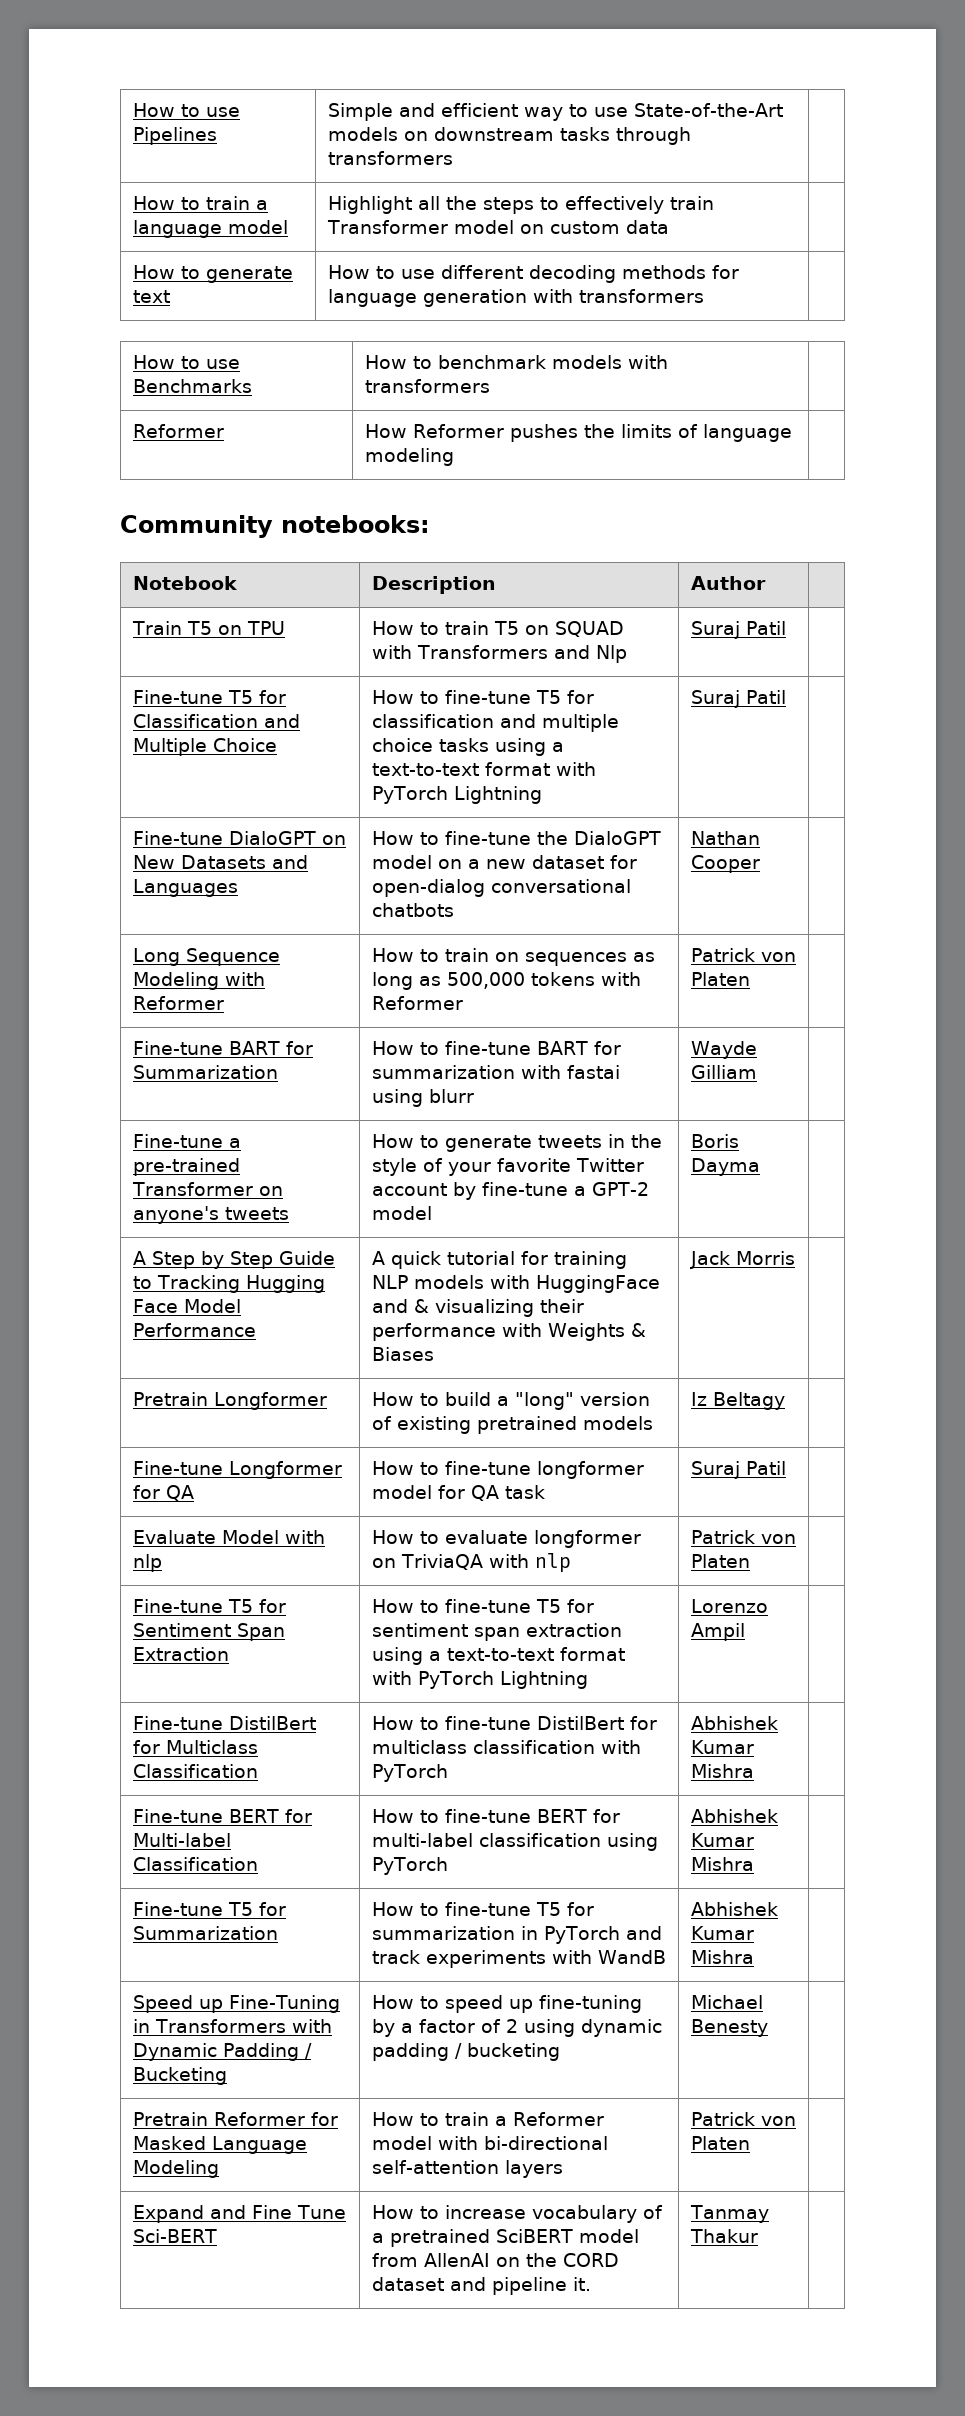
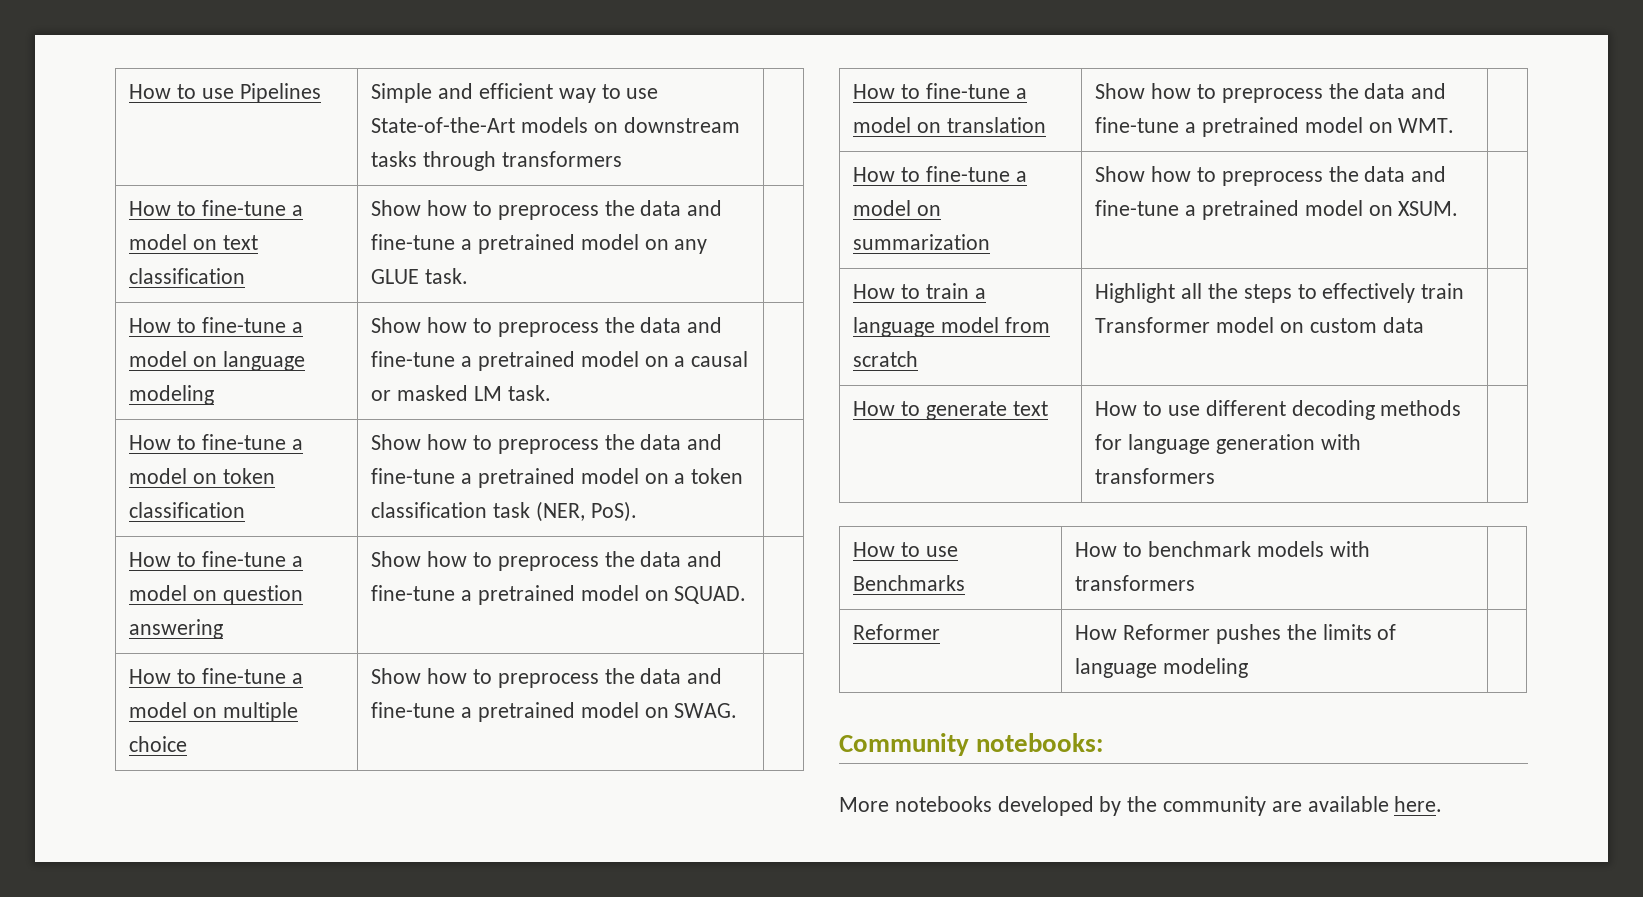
(453, 158) none -> [129,200,303,216] [129,234,258,250] [129,268,246,284] [371,200,723,220] [371,234,708,254] [371,268,469,284] [129,317,303,333] [129,351,305,371] [129,385,215,405] [371,317,723,337] [371,351,749,371] [371,385,551,401] [129,434,303,450] [129,468,275,484] [129,502,246,518] [371,434,723,454] [371,468,744,488] [371,501,637,522] [129,551,303,567] [129,585,303,605] [129,619,224,639] [371,551,723,571] [371,585,747,605] [129,668,303,684] [129,702,298,722] [129,736,188,752] [371,668,723,688] [371,702,738,722] [853,83,1027,99] [853,117,1046,133] [1095,83,1447,103] [1095,117,1455,137] [853,166,1027,182] [853,200,942,216] [853,234,991,250] [1095,166,1447,186] [1095,200,1459,220] // How to fine-tune a model on text classification | Show how to preprocess the data and fine-tune a pretrained model on any GLUE task. | // How to fine-tune a model on language modeling | Show how to preprocess the data and fine-tune a pretrained model on a causal or masked LM task. | // How to fine-tune a model on token classification | Show how to preprocess the data and fine-tune a pretrained model on a token classification task (NER, PoS). | // How to fine-tune a model on question answering | Show how to preprocess the data and fine-tune a pretrained model on SQUAD. | // How to fine-tune a model on multiple choice | Show how to preprocess the data and fine-tune a pretrained model on SWAG. | // How to fine-tune a model on translation | Show how to preprocess the data and fine-tune a pretrained model on WMT. | // How to fine-tune a model on summarization | Show how to preprocess the data and fine-tune a pretrained model on XSUM. |
(288, 227) none -> [1004,317,1050,333] [853,351,919,367] from scratch
[132,576,237,590] [371,576,496,594] [690,576,766,590] [131,621,285,635] [371,621,624,637] [371,645,627,663] [690,621,786,639] [132,690,286,704] [132,714,300,728] [132,738,277,756] [371,690,594,704] [371,714,619,732] [371,738,564,756] [371,762,596,776] [371,786,542,804] [690,690,786,708] [132,831,346,845] [132,855,308,869] [132,879,238,897] [371,831,661,845] [371,855,637,869] [371,879,631,897] [371,903,454,917] [690,831,760,845] [690,855,760,873] [132,948,280,966] [132,972,265,990] [132,996,224,1010] [371,948,655,966] [371,972,641,990] [371,996,463,1010] [690,948,796,962] [690,972,750,986] [132,1041,313,1055] [132,1065,278,1079] [371,1041,621,1055] [371,1065,620,1079] [371,1089,474,1107] [690,1041,757,1059] [690,1065,757,1079] [132,1134,241,1148] [132,1158,240,1176] [131,1182,283,1196] [132,1206,289,1224] [371,1134,662,1152] [371,1158,644,1176] [371,1182,649,1200] [371,1206,432,1220] [690,1134,739,1148] [690,1158,760,1176] [132,1251,335,1269] [132,1275,325,1293] [132,1299,241,1313] [132,1323,256,1337] [371,1251,627,1269] [371,1275,660,1293] [371,1299,584,1317] [371,1323,646,1341] [371,1347,434,1361] [689,1251,795,1269] [132,1392,327,1410] [371,1392,650,1410] [371,1416,653,1434] [690,1392,785,1410] [132,1461,342,1479] [132,1485,194,1501] [371,1461,644,1479] [371,1485,545,1501] [690,1461,786,1479] [132,1530,325,1544] [132,1554,162,1572] [371,1530,641,1548] [371,1553,571,1573] [690,1530,796,1544] [690,1554,750,1568] [132,1599,286,1613] [132,1623,285,1641] [132,1647,229,1661] [371,1599,594,1613] [371,1623,622,1641] [371,1647,625,1665] [371,1671,588,1689] [690,1599,768,1613] [690,1623,745,1641] [132,1716,316,1730] [132,1740,258,1754] [132,1764,258,1778] [371,1716,657,1730] [371,1740,641,1754] [371,1764,448,1782] [690,1716,778,1730] [690,1740,754,1754] [690,1764,754,1778] [132,1809,312,1823] [132,1833,231,1847] [132,1857,258,1871] [371,1809,620,1823] [371,1833,658,1851] [371,1857,448,1875] [690,1809,778,1823] [690,1833,754,1847] [690,1857,754,1871] [132,1902,286,1916] [132,1926,278,1940] [371,1902,594,1916] [371,1926,662,1944] [371,1950,666,1968] [690,1902,778,1916] [690,1926,754,1940] [690,1950,754,1964] [132,1995,341,2013] [132,2019,332,2033] [132,2043,312,2061] [132,2067,227,2085] [371,1995,642,2013] [371,2019,662,2037] [371,2043,560,2061] [690,1995,763,2009] [690,2019,768,2037] [132,2112,338,2126] [132,2136,307,2154] [132,2160,219,2178] [371,2112,604,2126] [371,2136,608,2150] [371,2160,563,2178] [690,2112,796,2126] [690,2136,750,2150] [132,2205,346,2223] [132,2229,217,2243] [371,2205,663,2223] [371,2229,639,2247] [371,2253,619,2267] [371,2277,591,2295] [689,2205,769,2223] [689,2229,758,2243] // Notebook | Description | Author | // Train T5 on TPU | How to train T5 on SQUAD with Transformers and Nlp | Suraj Patil | // Fine-tune T5 for Classification and Multiple Choice | How to fine-tune T5 for classification and multiple choice tasks using a text-to-text format with PyTorch Lightning | Suraj Patil | // Fine-tune DialoGPT on New Datasets and Languages | How to fine-tune the DialoGPT model on a new dataset for open-dialog conversational chatbots | Nathan Cooper | // Long Sequence Modeling with Reformer | How to train on sequences as long as 500,000 tokens with Reformer | Patrick von Platen | // Fine-tune BART for Summarization | How to fine-tune BART for summarization with fastai using blurr | Wayde Gilliam | // Fine-tune a pre-trained Transformer on anyone's tweets | How to generate tweets in the style of your favorite Twitter account by fine-tune a GPT-2 model | Boris Dayma | // A Step by Step Guide to Tracking Hugging Face Model Performance | A quick tutorial for training NLP models with HuggingFace and & visualizing their performance with Weights & Biases | Jack Morris | // Pretrain Longformer | How to build a "long" version of existing pretrained models | Iz Beltagy | // Fine-tune Longformer for QA | How to fine-tune longformer model for QA task | Suraj Patil | // Evaluate Model with nlp | How to evaluate longformer on TriviaQA with nlp | Patrick von Platen | // Fine-tune T5 for Sentiment Span Extraction | How to fine-tune T5 for sentiment span extraction using a text-to-text format with PyTorch Lightning | Lorenzo Ampil | // Fine-tune DistilBert for Multiclass Classification | How to fine-tune DistilBert for multiclass classification with PyTorch | Abhishek Kumar Mishra | // Fine-tune BERT for Multi-label Classification | How to fine-tune BERT for multi-label classification using PyTorch | Abhishek Kumar Mishra | // Fine-tune T5 for Summarization | How to fine-tune T5 for summarization in PyTorch and track experiments with WandB | Abhishek Kumar Mishra | // Speed up Fine-Tuning in Transformers with Dynamic Padding / Bucketing | How to speed up fine-tuning by a factor of 2 using dynamic padding / bucketing | Michael Benesty | // Pretrain Reformer for Masked Language Modeling | How to train a Reformer model with bi-directional self-attention layers | Patrick von Platen | // Expand and Fine Tune Sci-BERT | How to increase vocabulary of a pretrained SciBERT model from AllenAI on the CORD dataset and pipeline it. | Tanmay Thakur | -> [839,796,1443,816] // More notebooks developed by the community are available here.

